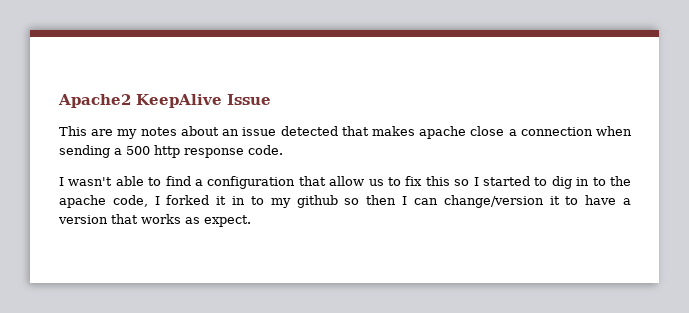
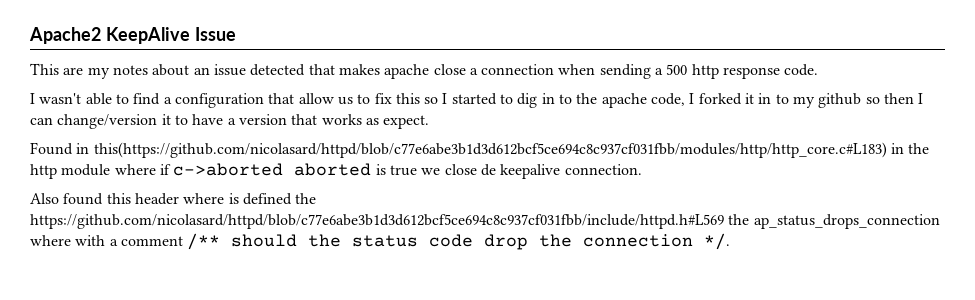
(251, 221) none -> [30,142,930,158] [30,163,642,179] [30,193,317,205] [30,214,940,229] [30,233,731,250] // Found in this(https://github.com/nicolasard/httpd/blob/c77e6abe3b1d3d612bcf5ce694c8c937cf031fbb/modules/http/http_core.c#L183) in the http module where if c->aborted aborted is true we close de keepalive connection. // Also found this header where is defined the https://github.com/nicolasard/httpd/blob/c77e6abe3b1d3d612bcf5ce694c8c937cf031fbb/include/httpd.h#L569 the ap_status_drops_connection where with a comment /** should the status code drop the connection */.

